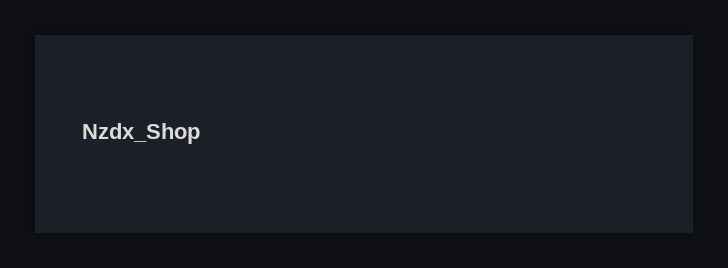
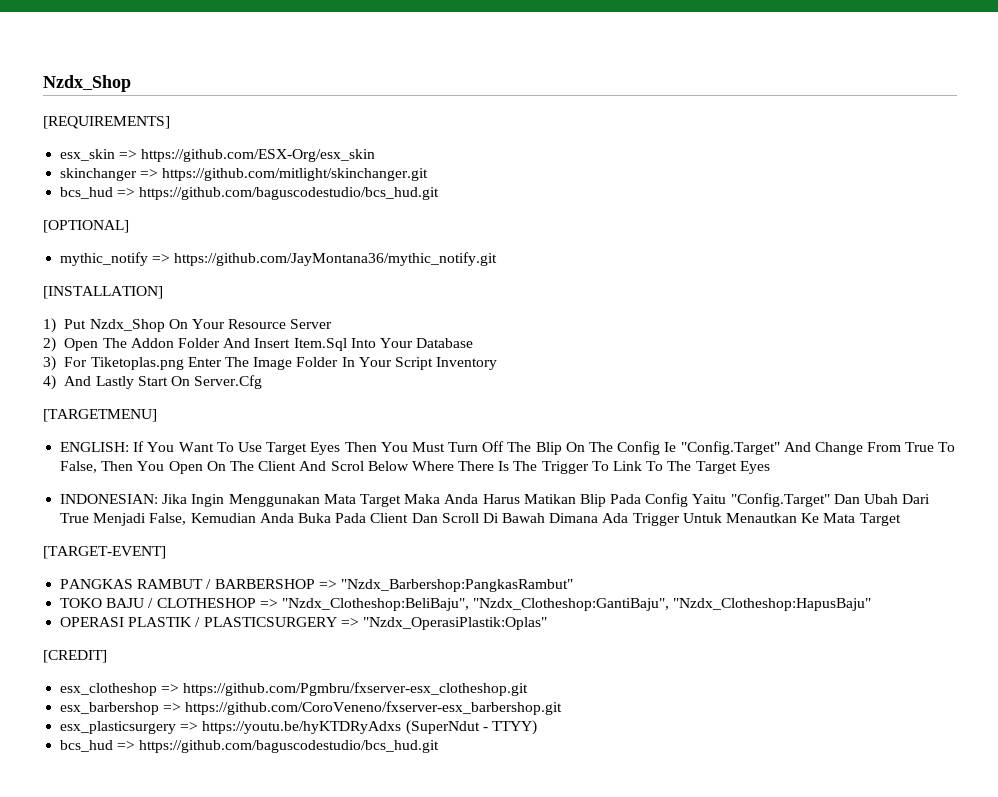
[82,123,200,144] Nzdx_Shop -> [43,75,131,92] [43,116,170,129] [60,149,376,162] [60,168,429,181] [60,187,440,200] [43,220,129,233] [60,252,498,266] [43,286,163,299] [43,318,333,333] [43,337,474,352] [43,356,498,371] [43,375,263,390] [43,409,157,422] [60,441,956,455] [60,461,770,474] [60,493,931,507] [60,513,901,526] [43,546,166,559] [60,579,573,592] [60,598,872,611] [60,617,547,630] [43,650,107,663] [60,682,529,696] [60,701,563,715] [60,720,537,735] [60,740,440,753] Nzdx_Shop // [REQUIREMENTS] // esx_skin => https://github.com/ESX-Org/esx_skin // skinchanger => https://github.com/mitlight/skinchanger.git // bcs_hud => https://github.com/baguscodestudio/bcs_hud.git // [OPTIONAL] // mythic_notify => https://github.com/JayMontana36/mythic_notify.git // [INSTALLATION] // 1) Put Nzdx_Shop On Your Resource Server // 2) Open The Addon Folder And Insert Item.Sql Into Your Database // 3) For Tiketoplas.png Enter The Image Folder In Your Script Inventory // 4) And Lastly Start On Server.Cfg // [TARGETMENU] // ENGLISH: If You Want To Use Target Eyes Then You Must Turn Off The Blip On The Config Ie "Config.Target" And Change From True To False, Then You Open On The Client And Scrol Below Where There Is The Trigger To Link To The Target Eyes // INDONESIAN: Jika Ingin Menggunakan Mata Target Maka Anda Harus Matikan Blip Pada Config Yaitu "Config.Target" Dan Ubah Dari True Menjadi False, Kemudian Anda Buka Pada Client Dan Scroll Di Bawah Dimana Ada Trigger Untuk Menautkan Ke Mata Target // [TARGET-EVENT] // PANGKAS RAMBUT / BARBERSHOP => "Nzdx_Barbershop:PangkasRambut" // TOKO BAJU / CLOTHESHOP => "Nzdx_Clotheshop:BeliBaju", "Nzdx_Clotheshop:GantiBaju", "Nzdx_Clotheshop:HapusBaju" // OPERASI PLASTIK / PLASTICSURGERY => "Nzdx_OperasiPlastik:Oplas" // [CREDIT] // esx_clotheshop => https://github.com/Pgmbru/fxserver-esx_clotheshop.git // esx_barbershop => https://github.com/CoroVeneno/fxserver-esx_barbershop.git // esx_plasticsurgery => https://youtu.be/hyKTDRyAdxs (SuperNdut - TTYY) // bcs_hud => https://github.com/baguscodestudio/bcs_hud.git

